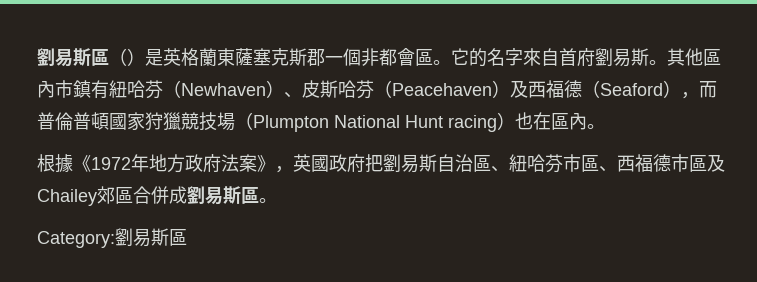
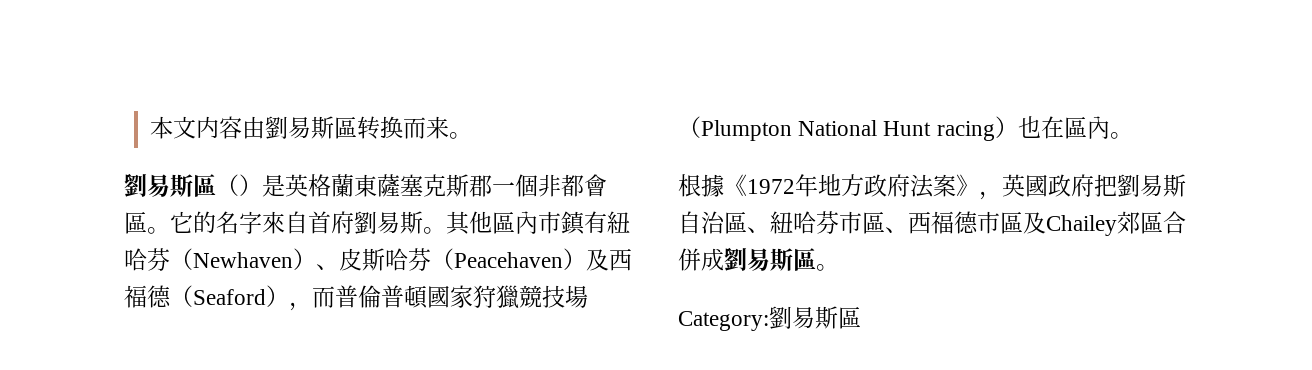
(37, 57) none -> [150,116,473,140] 本文内容由劉易斯區转换而来。 //

